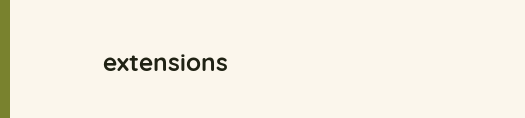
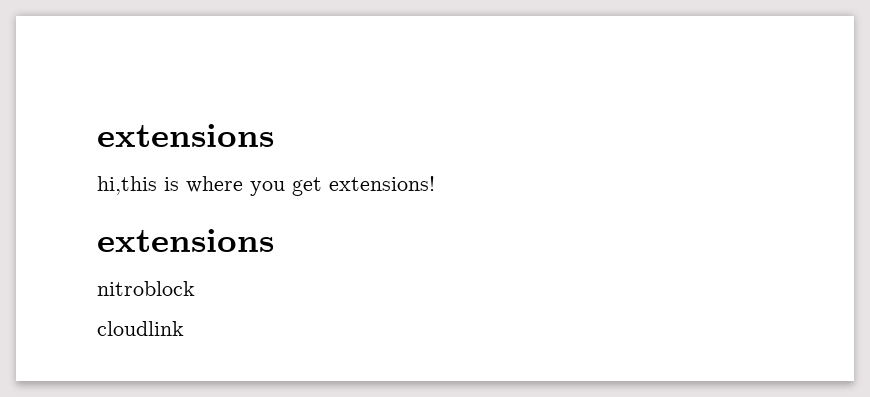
[103,54,228,71] extensions -> [97,124,274,147] [97,176,435,196] [97,229,274,252] [97,281,195,296] [97,321,184,336] extensions // hi,this is where you get extensions! // extensions // nitroblock // cloudlink

